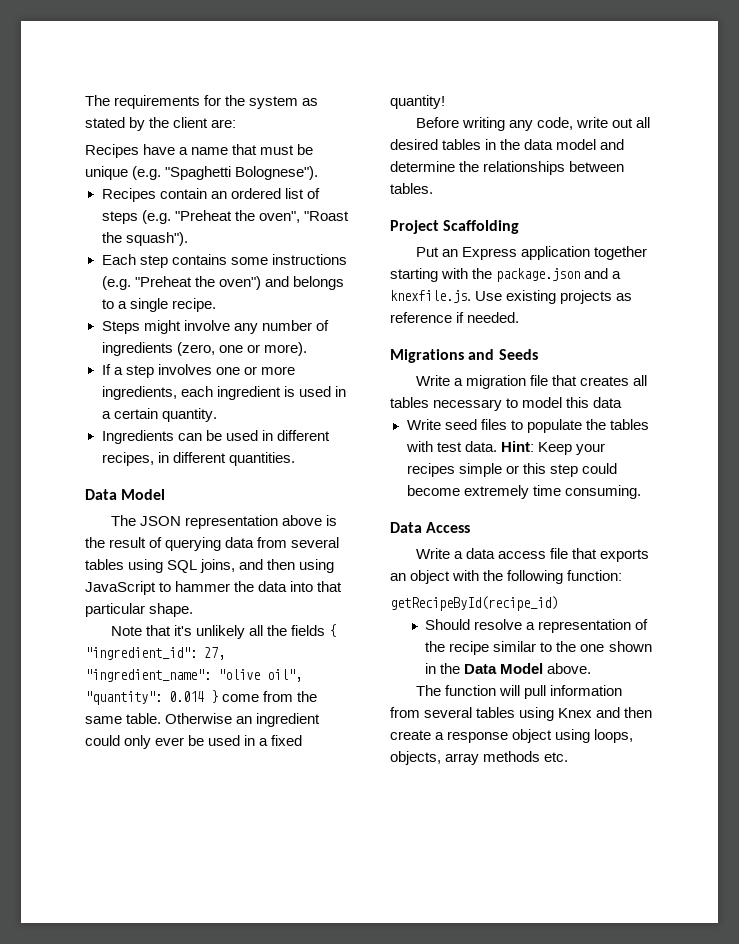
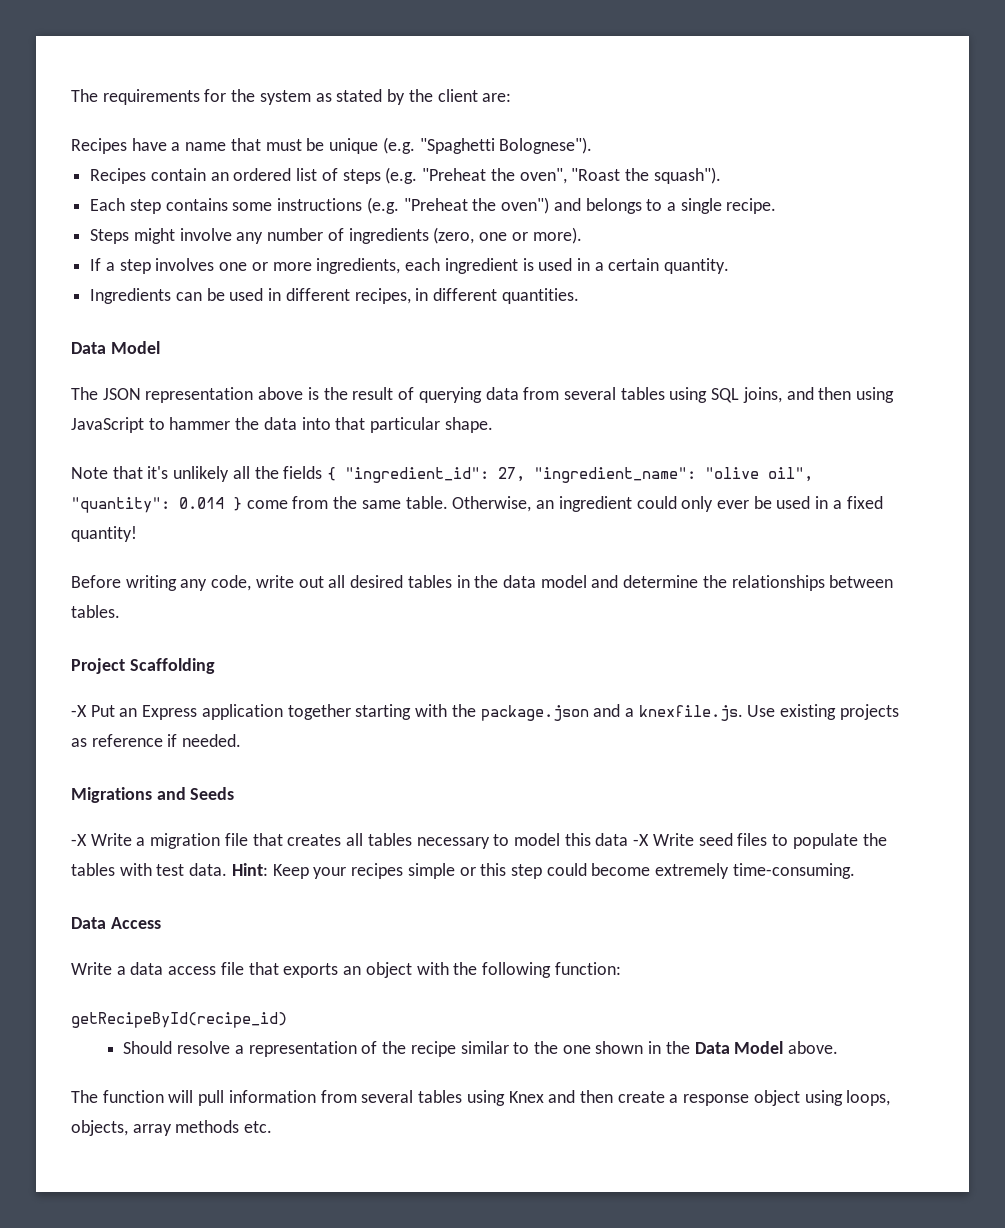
[165,713,233,724] Otherwise -> [452,496,532,512] Otherwise,
(520, 227) none -> [71,705,87,717] -X
(538, 354) none -> [71,834,87,846] -X
(623, 402) // -> [633,834,650,846] -X
[532,485,641,499] time consuming. -> [732,863,855,879] time-consuming.

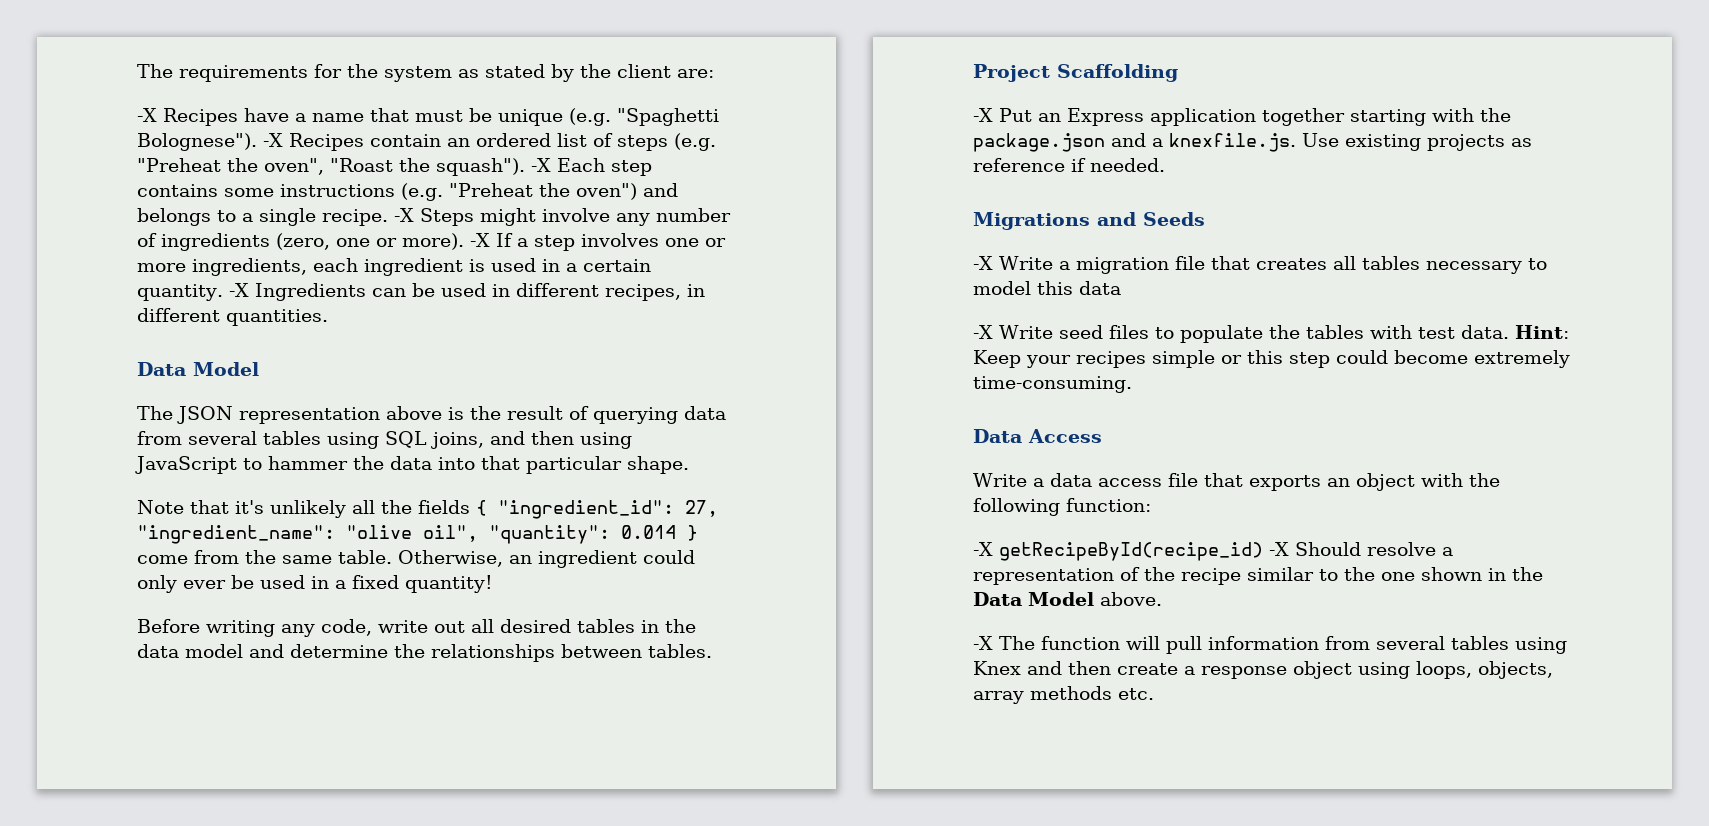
(512, 97) none -> [137,108,157,122] -X
(593, 145) // -> [263,133,283,147] -X
(721, 175) // -> [531,158,551,172] -X
(777, 206) // -> [394,208,414,222] -X
(582, 235) // -> [470,233,490,247] -X
(730, 266) // -> [228,283,249,297] -X
(629, 839) none -> (1121, 288) //
(621, 968) none -> [973,542,993,556] -X
(287, 1020) // -> [1268,542,1289,556] -X
(839, 1047) none -> [973,636,993,650] -X

